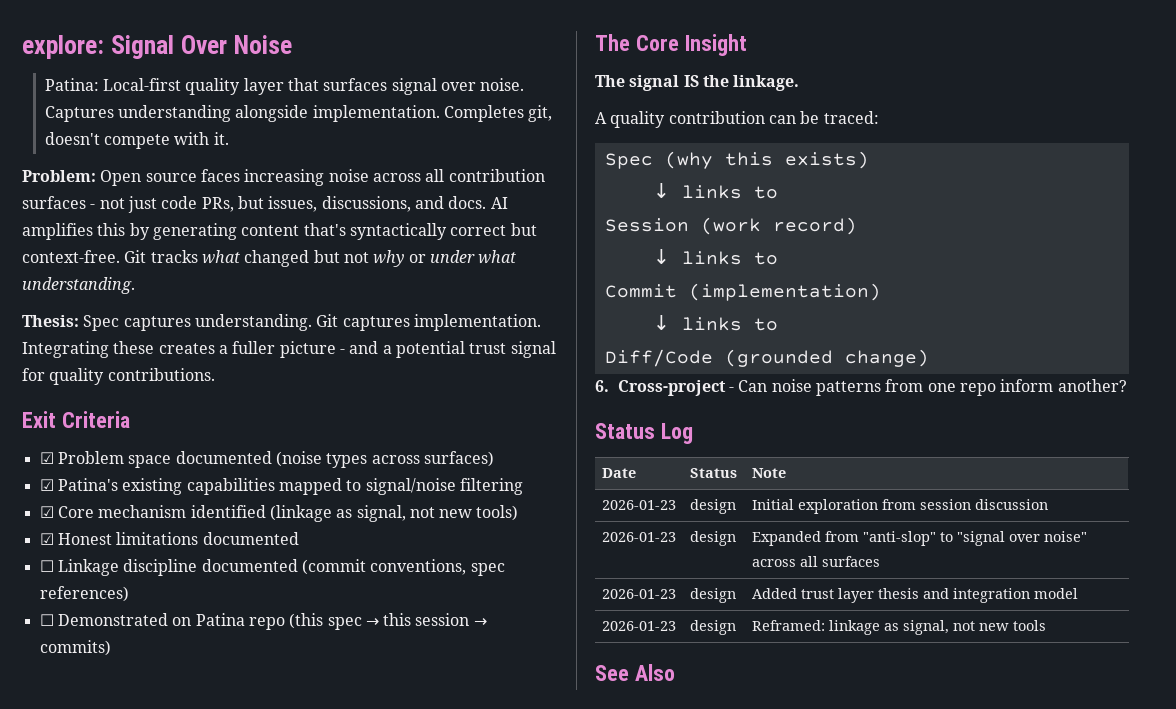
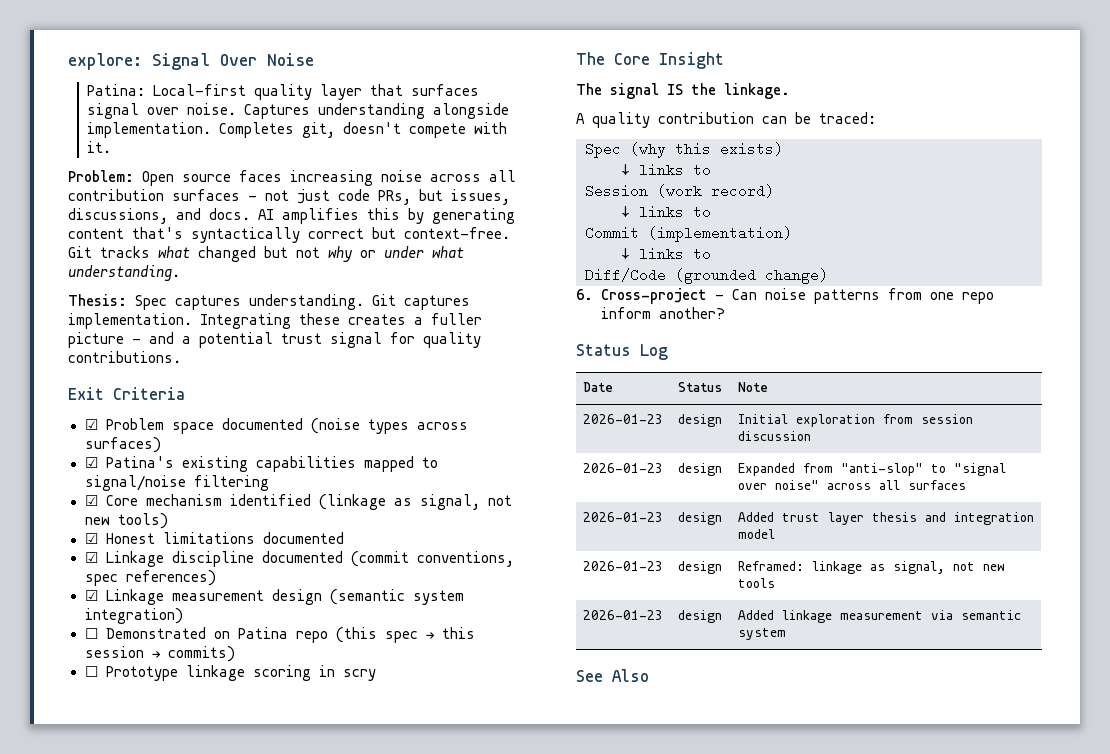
[39,560,54,572] ☐ -> [84,552,98,563] ☑
(129, 594) none -> [84,589,464,605] [84,608,183,624] // ☑ Linkage measurement design (semantic system integration)
(111, 648) none -> [84,665,376,681] // ☐ Prototype linkage scoring in scry
(1046, 625) none -> [583,610,664,620] [678,610,723,623] [738,610,1022,623] [738,628,787,640] // 2026-01-23 | design | Added linkage measurement via semantic system

